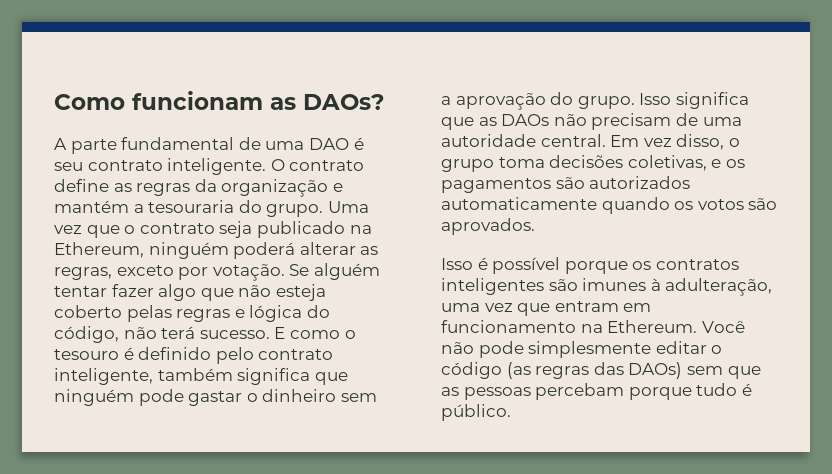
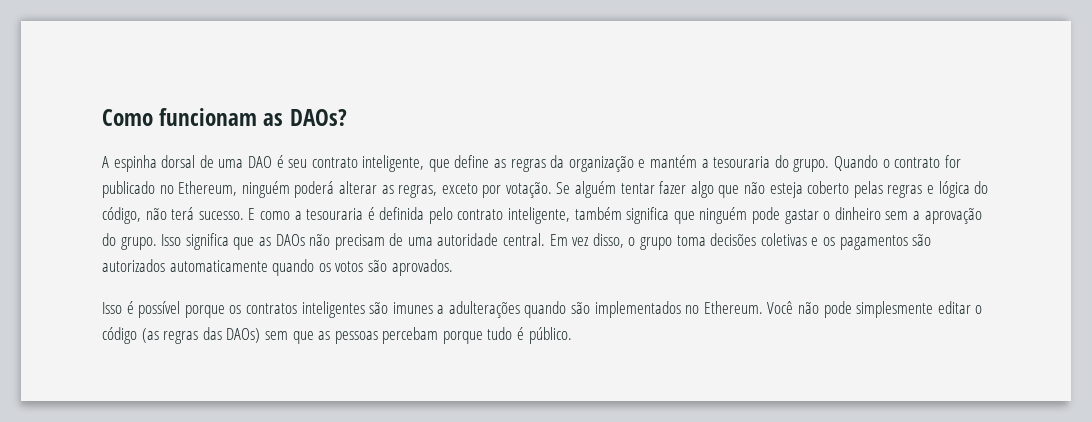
[70,137,235,154] parte fundamental -> [113,155,196,172] espinha dorsal
[167,158,365,175] inteligente. O contrato -> [362,155,450,172] inteligente, que
[327,201,369,213] [54,221,372,238] Uma vez que o contrato seja publicado na -> [833,155,961,171] [102,181,174,198] Quando o contrato for publicado no
[344,330,356,339] [54,347,212,360] o tesouro é definido -> [294,207,425,220] a tesouraria é definida
[627,155,707,171] coletivas, -> [760,233,807,246] coletivas
[650,278,773,296] [441,301,652,316] [441,320,603,333] à adulteração, uma vez que entram em funcionamento na -> [437,301,700,318] a adulterações quando são implementados no

